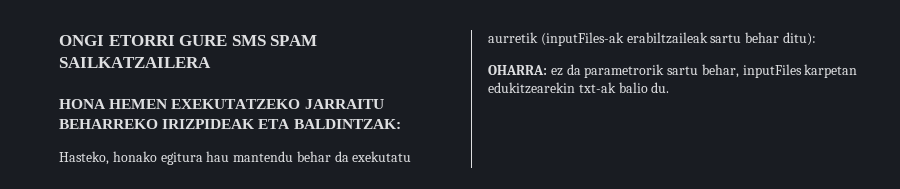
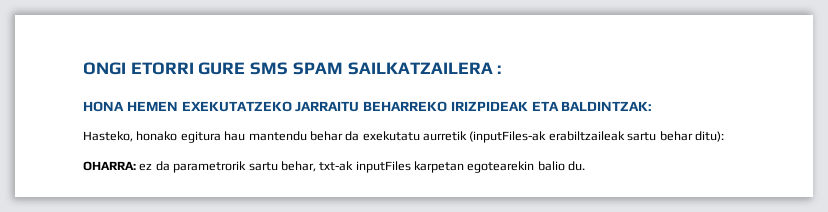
(211, 62) none -> [497,65,502,74] :
(739, 71) none -> [319,161,354,171] txt-ak
[488,82,616,94] edukitzearekin txt-ak -> [467,161,535,173] egotearekin

